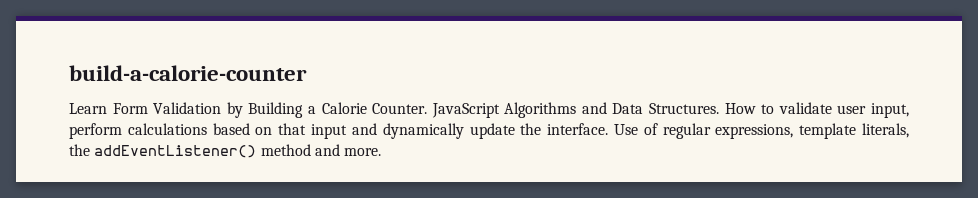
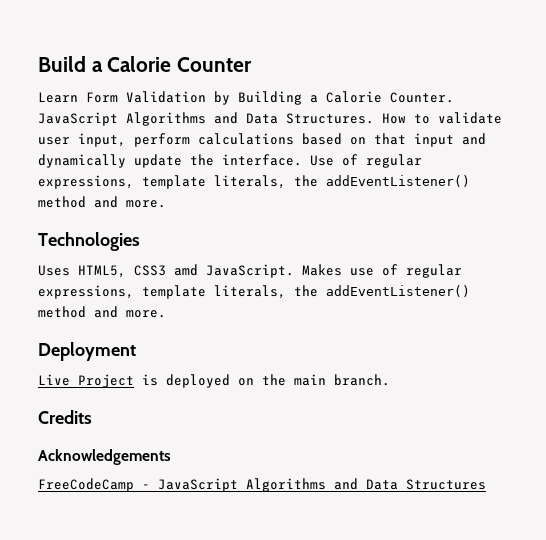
[69,65,307,81] build-a-calorie-counter -> [38,56,253,72] Build a Calorie Counter
(382, 152) none -> [38,232,140,251] [38,264,462,278] [38,285,470,299] [38,306,166,318] [38,342,136,361] [38,374,390,388] [38,410,92,424] [38,449,171,465] [38,478,486,492] // Technologies // Uses HTML5, CSS3 amd JavaScript. Makes use of regular expressions, template literals, the addEventListener() method and more. // Deployment // Live Project is deployed on the main branch. // Credits // Acknowledgements // FreeCodeCamp - JavaScript Algorithms and Data Structures

